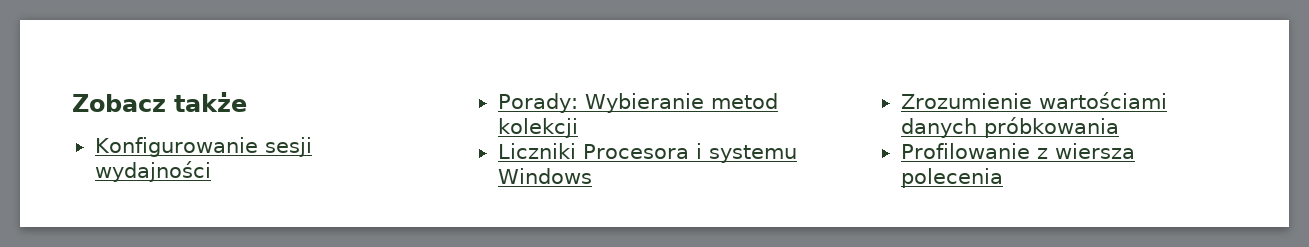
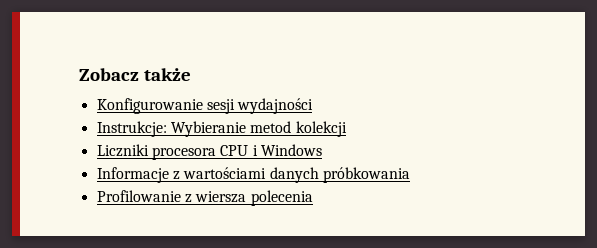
[497,93,578,113] Porady: -> [96,121,167,137] Instrukcje:
[582,143,797,163] Procesora i systemu -> [151,145,258,160] procesora CPU i
[900,93,1032,109] Zrozumienie -> [96,167,180,183] Informacje z

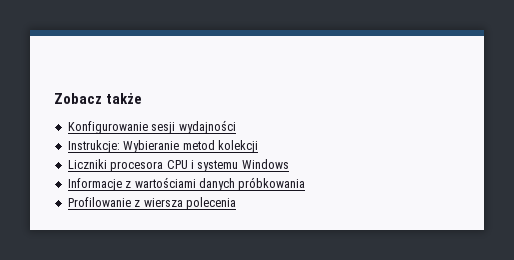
(258, 150) none -> [197,160,239,172] systemu

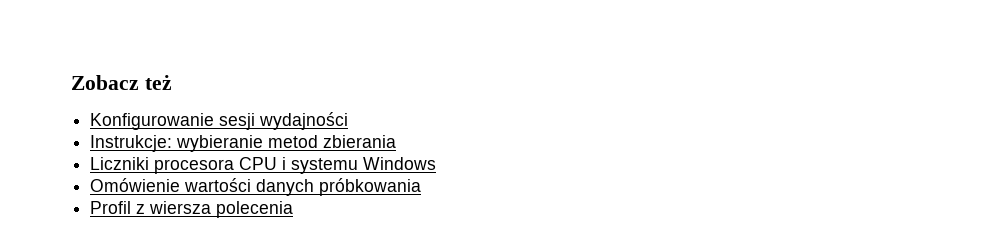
[105,93,142,104] także -> [144,75,172,90] też
[123,140,258,153] Wybieranie metod kolekcji -> [176,135,397,152] wybieranie metod zbierania
[67,177,196,191] Informacje z wartościami -> [90,178,252,192] Omówienie wartości
[67,197,131,207] Profilowanie -> [90,201,132,214] Profil

